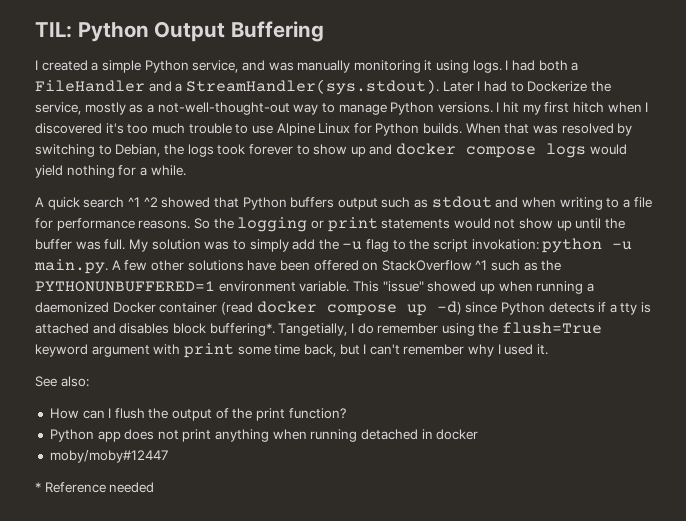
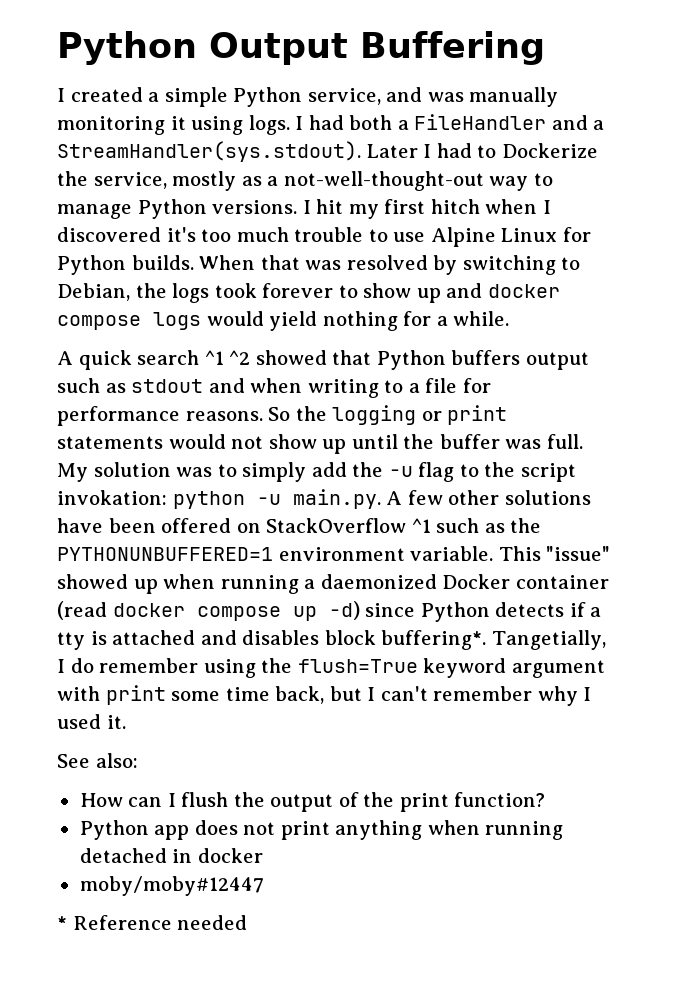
[35,22,72,38] TIL: -> (57, 48) none

